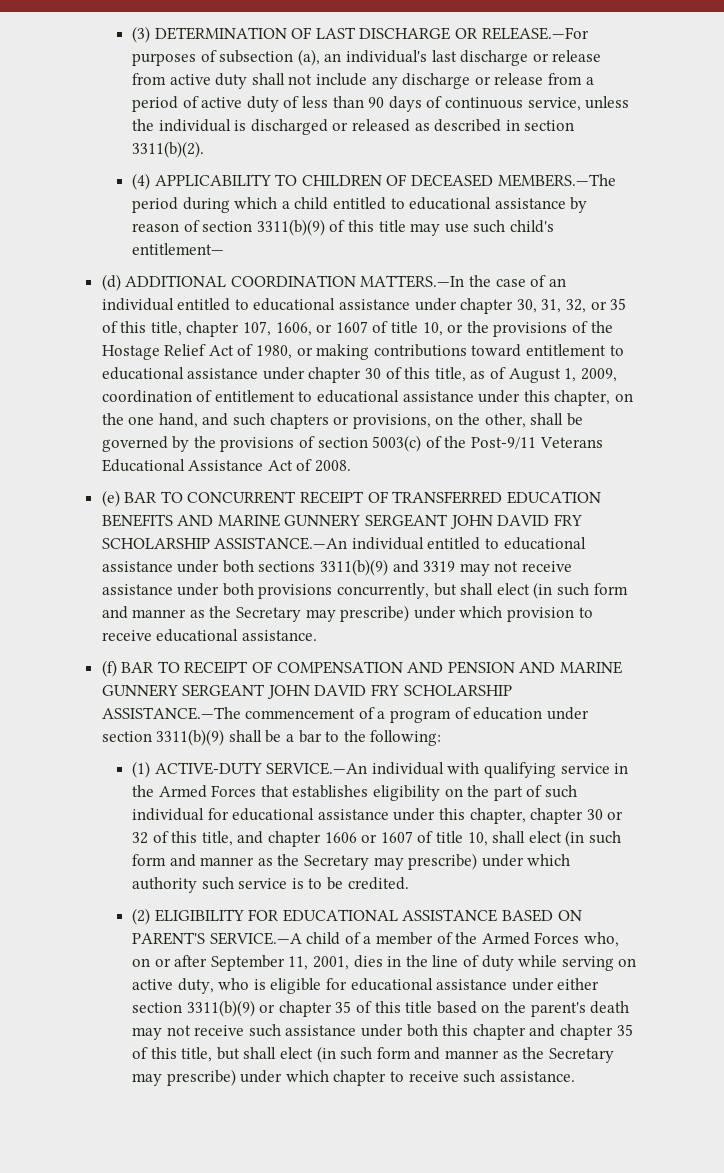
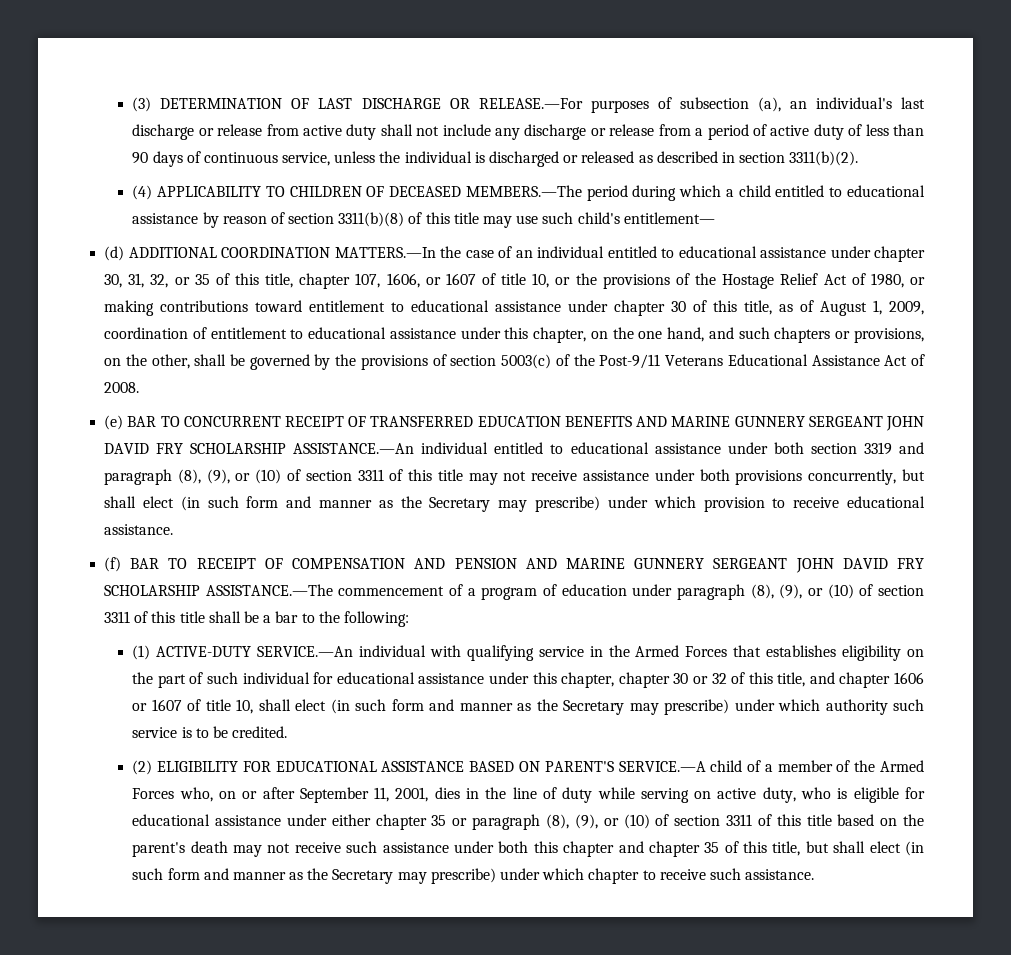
[256,219,325,236] 3311(b)(9) -> [338,212,405,227] 3311(b)(8)
[258,559,456,576] sections 3311(b)(9) and 3319 -> [810,442,924,455] [104,469,463,485] section 3319 and paragraph (8), (9), or (10) of section 3311 of this title
[101,729,225,746] section 3311(b)(9) -> [677,584,924,600] [104,611,205,623] paragraph (8), (9), or (10) of section 3311 of this title
[132,1000,352,1017] section 3311(b)(9) or chapter 35 -> [375,814,752,830] chapter 35 or paragraph (8), (9), or (10) of section 3311

